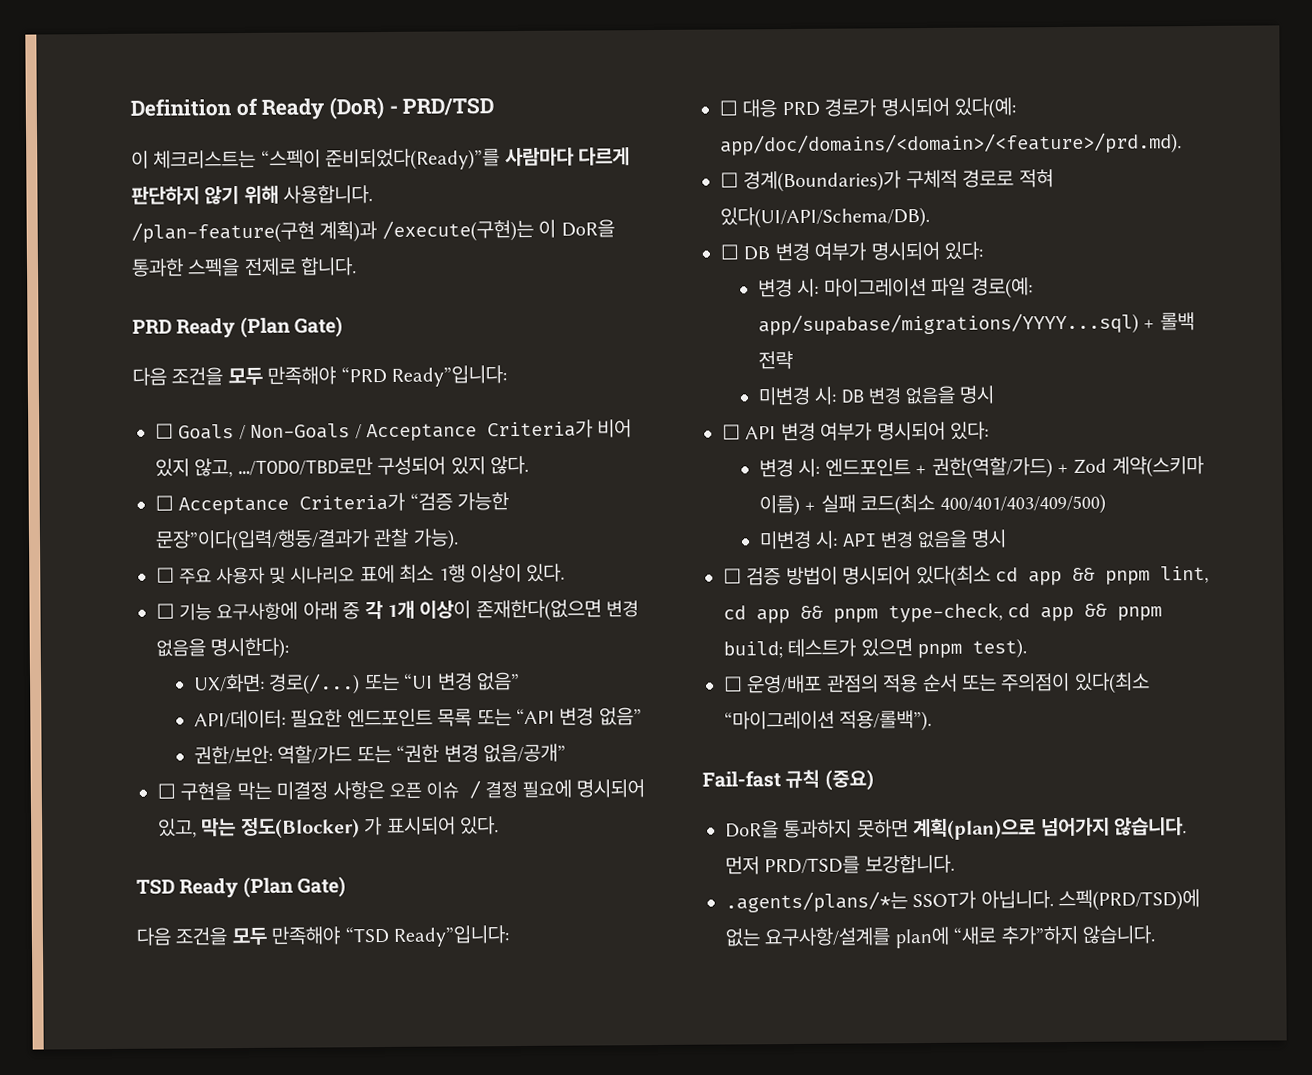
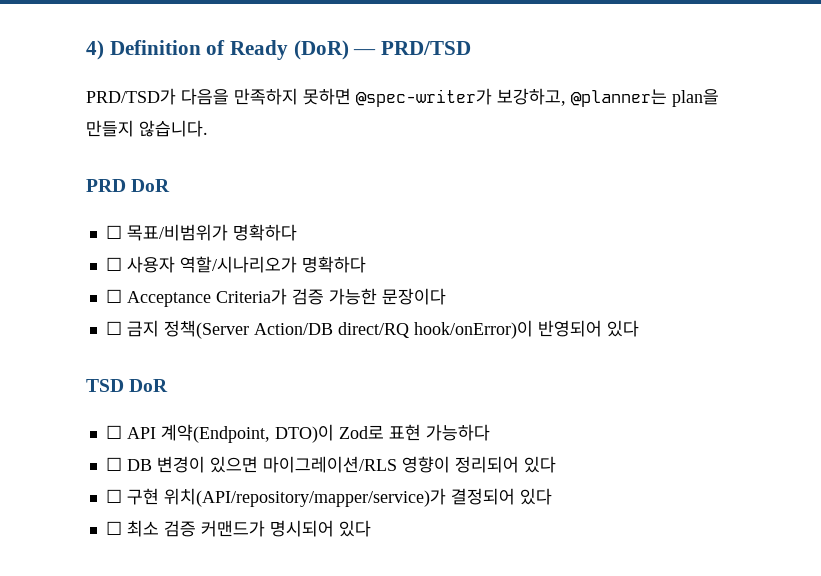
(130, 107) none -> [86,40,104,60] 4)
[388,105,398,114] - -> [353,49,377,55] —
[131,147,630,171] [131,185,374,205] [131,219,615,244] [131,257,358,277] [132,316,343,339] [132,365,507,387] [155,419,633,442] [155,455,529,478] [155,492,510,515] [155,528,459,552] [156,563,566,585] [156,599,640,622] [156,637,290,660] [193,672,521,695] [194,707,642,729] [194,743,567,765] [157,779,646,801] [158,816,499,840] [136,876,346,899] [136,925,509,947] [719,97,1016,119] [720,132,1182,157] [720,169,1054,193] [720,205,930,229] [720,241,983,262] [758,277,1033,299] [758,312,1195,337] [758,350,794,370] [758,385,996,406] [722,421,989,442] [759,455,1205,479] [759,493,1106,517] [759,529,1008,550] [723,565,1209,588] [723,602,1163,624] [723,638,1028,659] [724,672,1150,694] [724,709,933,732] [702,769,874,791] [725,817,1187,841] [725,854,955,875] [725,889,1201,913] [725,925,1155,949] 이 체크리스트는 “스펙이 준비되었다(Ready)”를 사람마다 다르게 판단하지 않기 위해 사용합니다. // /plan-feature(구현 계획)과 /execute(구현)는 이 DoR을 통과한 스펙을 전제로 합니다. // PRD Ready (Plan Gate) // 다음 조건을 모두 만족해야 “PRD Ready”입니다: // ☐ Goals / Non-Goals / Acceptance Criteria가 비어 있지 않고, …/TODO/TBD로만 구성되어 있지 않다. // ☐ Acceptance Criteria가 “검증 가능한 문장”이다(입력/행동/결과가 관찰 가능). // ☐ 주요 사용자 및 시나리오 표에 최소 1행 이상이 있다. // ☐ 기능 요구사항에 아래 중 각 1개 이상이 존재한다(없으면 변경 없음을 명시한다): // UX/화면: 경로(/...) 또는 “UI 변경 없음” // API/데이터: 필요한 엔드포인트 목록 또는 “API 변경 없음” // 권한/보안: 역할/가드 또는 “권한 변경 없음/공개” // ☐ 구현을 막는 미결정 사항은 오픈 이슈 / 결정 필요에 명시되어 있고, 막는 정도(Blocker) 가 표시되어 있다. // TSD Ready (Plan Gate) // 다음 조건을 모두 만족해야 “TSD Ready”입니다: // ☐ 대응 PRD 경로가 명시되어 있다(예: app/doc/domains/<domain>/<feature>/prd.md). // ☐ 경계(Boundaries)가 구체적 경로로 적혀 있다(UI/API/Schema/DB). // ☐ DB 변경 여부가 명시되어 있다: // 변경 시: 마이그레이션 파일 경로(예: app/supabase/migrations/YYYY...sql) + 롤백 전략 // 미변경 시: DB 변경 없음을 명시 // ☐ API 변경 여부가 명시되어 있다: // 변경 시: 엔드포인트 + 권한(역할/가드) + Zod 계약(스키마 이름) + 실패 코드(최소 400/401/403/409/500) // 미변경 시: API 변경 없음을 명시 // ☐ 검증 방법이 명시되어 있다(최소 cd app && pnpm lint, cd app && pnpm type-check, cd app && pnpm build; 테스트가 있으면 pnpm test). // ☐ 운영/배포 관점의 적용 순서 또는 주의점이 있다(최소 “마이그레이션 적용/롤백”). // Fail-fast 규칙 (중요) // DoR을 통과하지 못하면 계획(plan)으로 넘어가지 않습니다. 먼저 PRD/TSD를 보강합니다. // .agents/plans/*는 SSOT가 아닙니다. 스펙(PRD/TSD)에 없는 요구사항/설계를 plan에 “새로 추가”하지 않습니다. -> [86,88,719,107] [86,120,208,137] [86,179,171,192] [105,224,297,241] [105,256,366,273] [105,288,446,307] [105,320,639,339] [86,379,169,392] [105,424,490,443] [105,456,556,473] [105,488,552,507] [105,520,371,537] PRD/TSD가 다음을 만족하지 못하면 @spec-writer가 보강하고, @planner는 plan을 만들지 않습니다. // PRD DoR // ☐ 목표/비범위가 명확하다 // ☐ 사용자 역할/시나리오가 명확하다 // ☐ Acceptance Criteria가 검증 가능한 문장이다 // ☐ 금지 정책(Server Action/DB direct/RQ hook/onError)이 반영되어 있다 // TSD DoR // ☐ API 계약(Endpoint, DTO)이 Zod로 표현 가능하다 // ☐ DB 변경이 있으면 마이그레이션/RLS 영향이 정리되어 있다 // ☐ 구현 위치(API/repository/mapper/service)가 결정되어 있다 // ☐ 최소 검증 커맨드가 명시되어 있다

